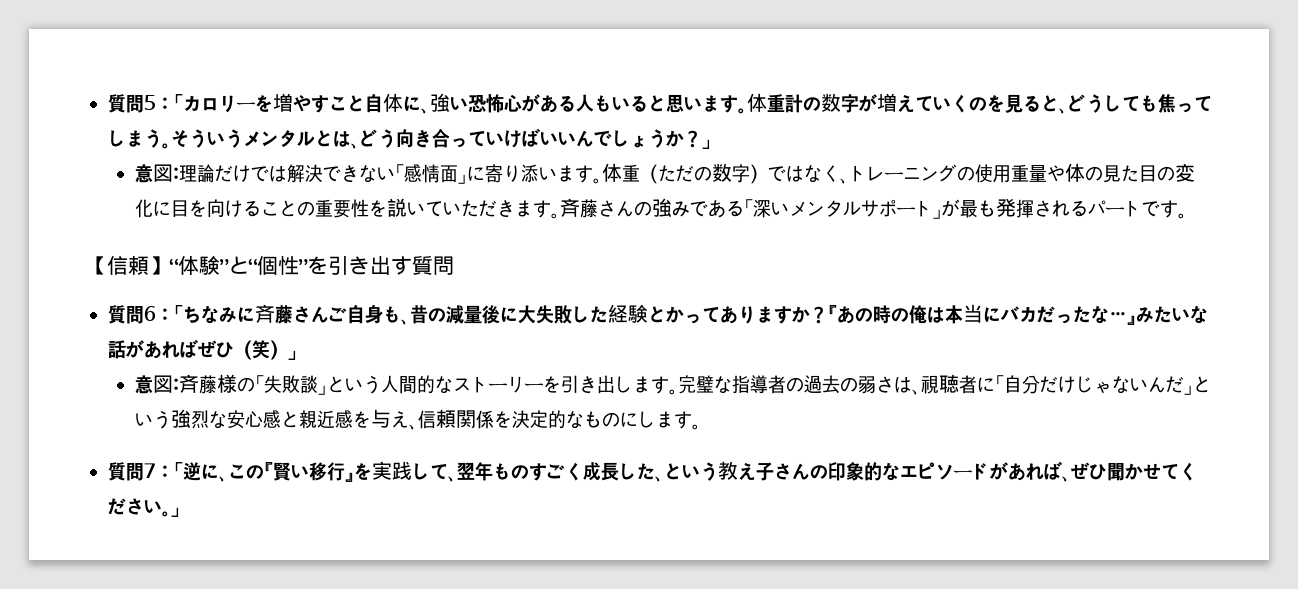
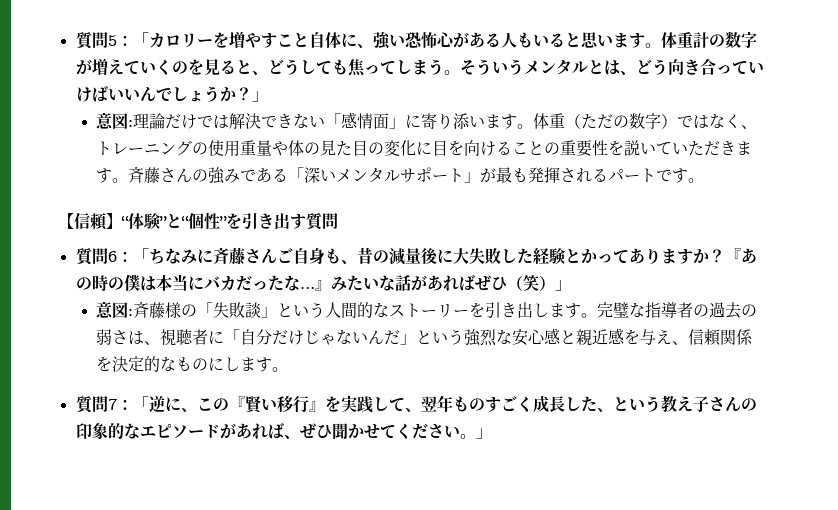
[909,305,927,324] 俺 -> [123,274,140,292] 僕

